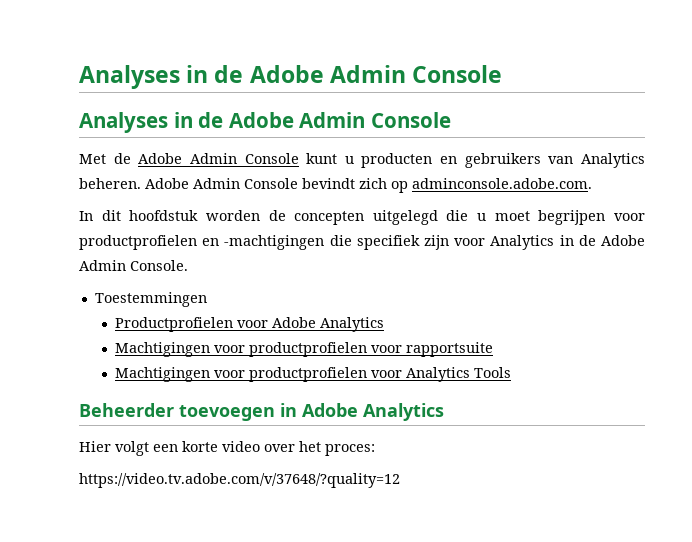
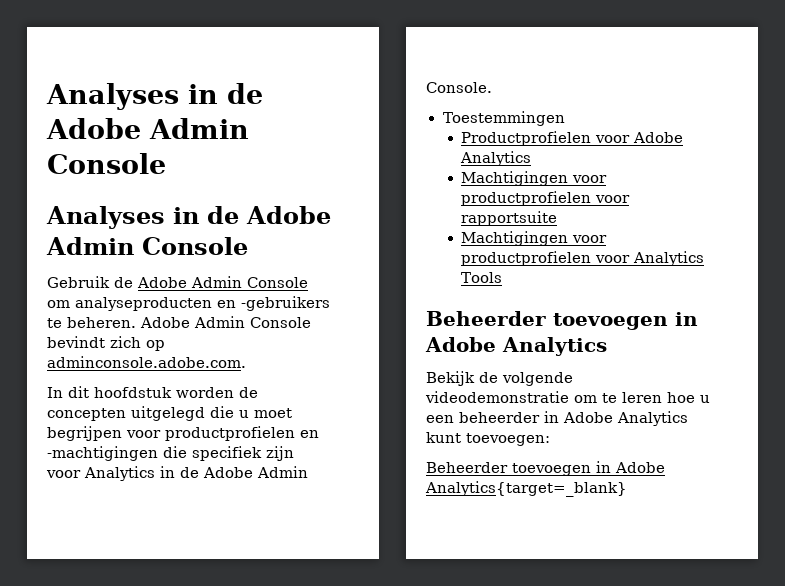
[79,153,645,168] Met de Adobe Admin Console kunt u producten en gebruikers van Analytics -> [47,276,308,288] [47,296,330,311] [47,318,62,328] Gebruik de Adobe Admin Console om analyseproducten en -gebruikers te
[79,441,375,456] [79,473,400,488] Hier volgt een korte video over het proces: // https://video.tv.adobe.com/v/37648/?quality=12 -> [426,371,573,386] [425,391,710,403] [426,411,688,426] [426,432,550,446] [426,461,665,476] [425,481,627,497] Bekijk de volgende videodemonstratie om te leren hoe u een beheerder in Adobe Analytics kunt toevoegen: // Beheerder toevoegen in Adobe Analytics{target=_blank}

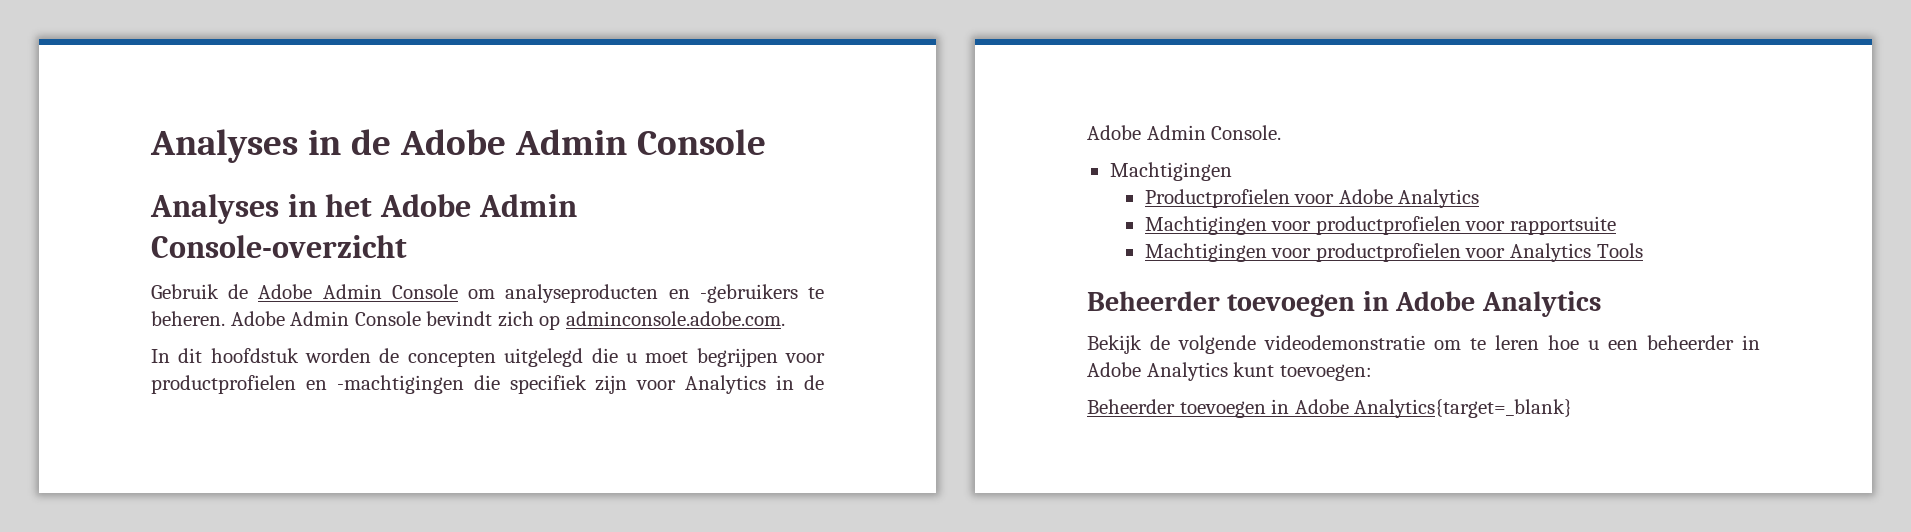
[207,206,331,224] [46,237,248,255] de Adobe Admin Console -> [325,194,577,217] [151,235,407,258] het Adobe Admin Console-overzicht
[442,111,566,126] Toestemmingen -> [1109,162,1232,181] Machtigingen

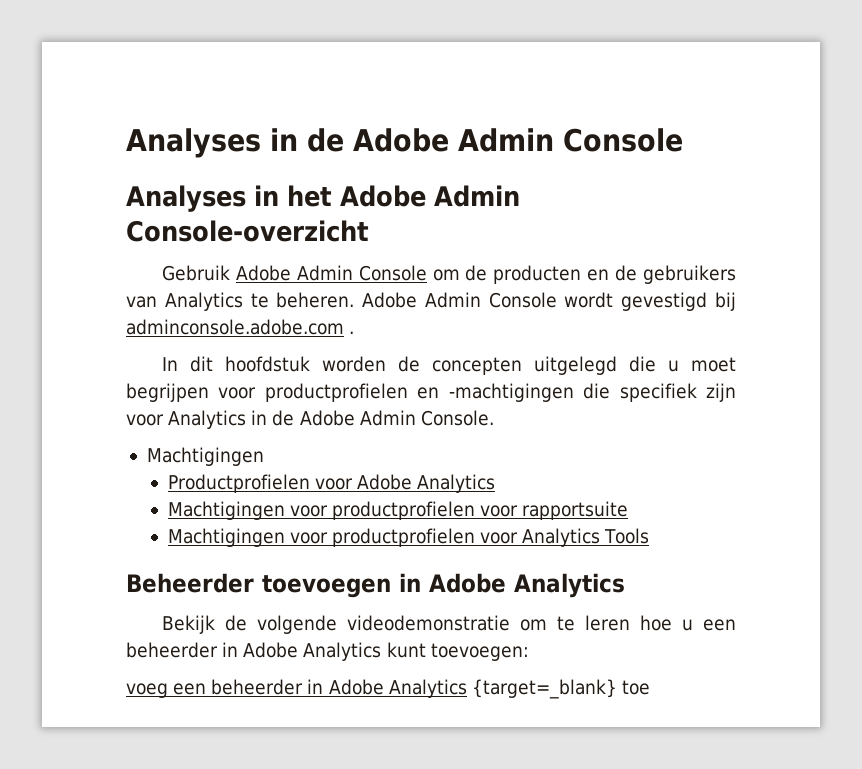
[228,284,249,299] de -> (231, 273) none
[505,284,798,303] analyseproducten en -gebruikers -> [465,265,737,284] [126,292,243,311] de producten en de gebruikers van Analytics
[426,311,785,330] bevindt zich op adminconsole.adobe.com. -> [564,292,736,311] [126,319,355,335] wordt gevestigd bij adminconsole.adobe.com .
[1087,399,1573,418] Beheerder toevoegen in Adobe Analytics{target=_blank} -> [126,679,650,699] voeg een beheerder in Adobe Analytics {target=_blank} toe

